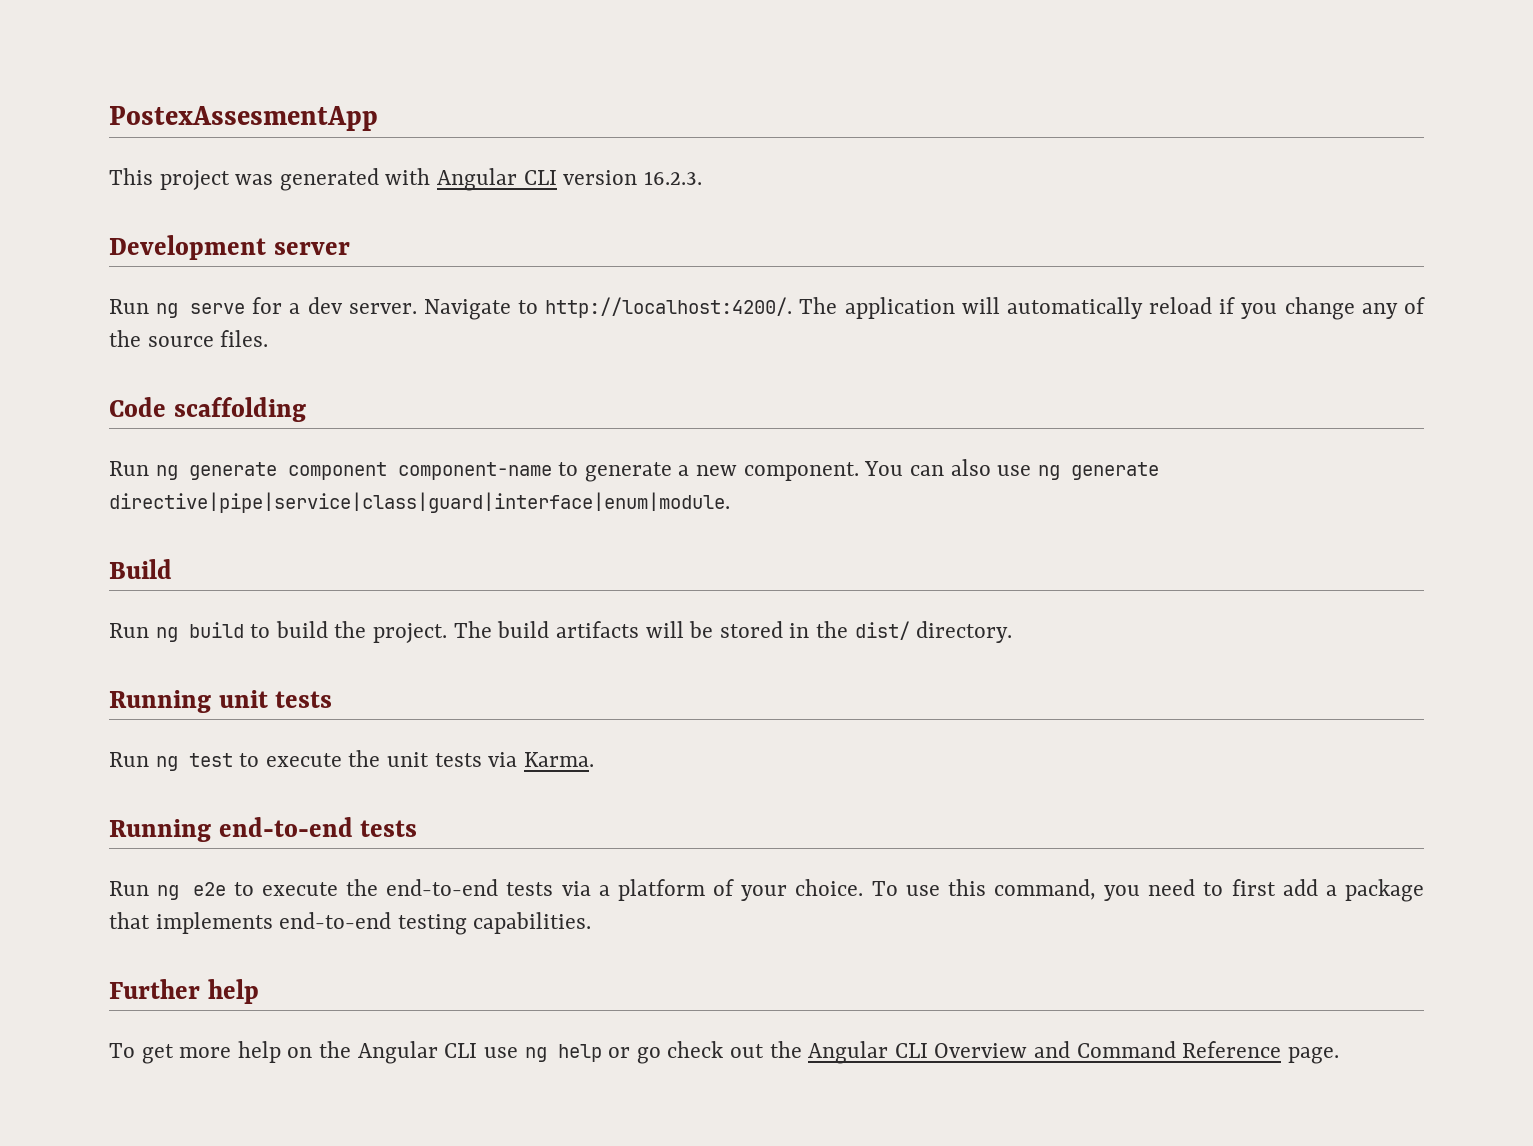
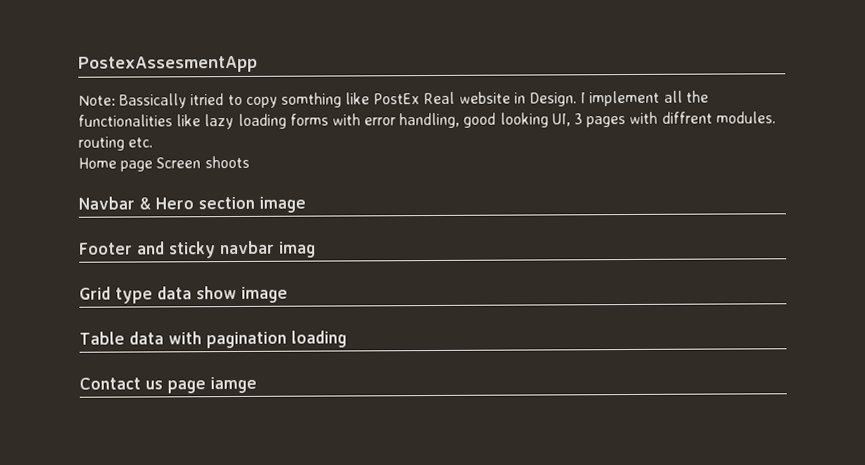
[109,168,702,191] [109,235,350,260] [109,297,1426,320] [109,330,269,347] [109,397,306,422] [109,459,1159,482] [109,492,730,513] [109,559,172,579] [109,621,1013,643] [109,690,333,713] [109,750,594,771] [109,817,418,842] [109,879,1424,902] [109,912,592,935] [109,979,259,1004] [109,1041,1339,1064] This project was generated with Angular CLI version 16.2.3. // Development server // Run ng serve for a dev server. Navigate to http://localhost:4200/. The application will automatically reload if you change any of the source files. // Code scaffolding // Run ng generate component component-name to generate a new component. You can also use ng generate directive|pipe|service|class|guard|interface|enum|module. // Build // Run ng build to build the project. The build artifacts will be stored in the dist/ directory. // Running unit tests // Run ng test to execute the unit tests via Karma. // Running end-to-end tests // Run ng e2e to execute the end-to-end tests via a platform of your choice. To use this command, you need to first add a package that implements end-to-end testing capabilities. // Further help // To get more help on the Angular CLI use ng help or go check out the Angular CLI Overview and Command Reference page. -> [78,90,709,109] [78,111,776,130] [78,136,154,151] [78,155,250,172] [78,196,306,213] [79,240,316,259] [79,285,288,304] [79,330,347,349] [79,376,257,394] Note: Bassically itried to copy somthing like PostEx Real website in Design. I implement all the functionalities like lazy loading forms with error handling, good looking UI, 3 pages with diffrent modules. routing etc. // Home page Screen shoots // Navbar & Hero section image // Footer and sticky navbar imag // Grid type data show image // Table data with pagination loading // Contact us page iamge

